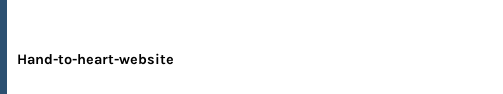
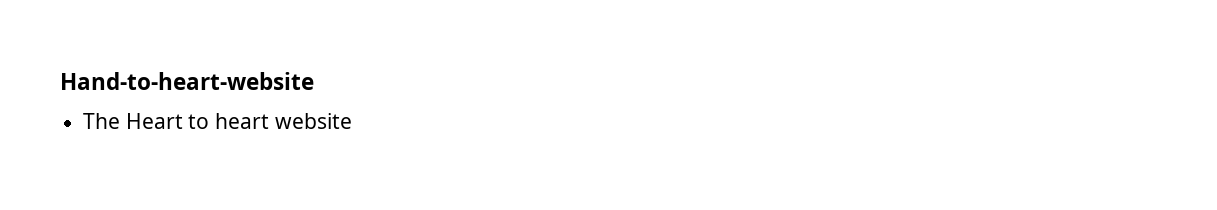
(174, 59) none -> [83,113,352,129] // The Heart to heart website

